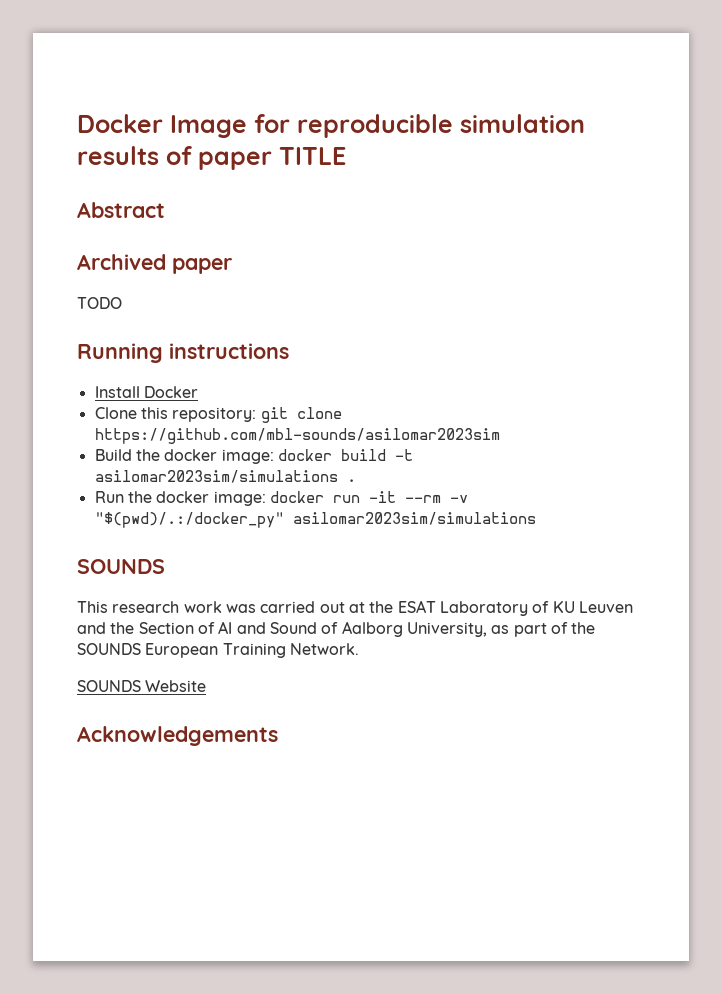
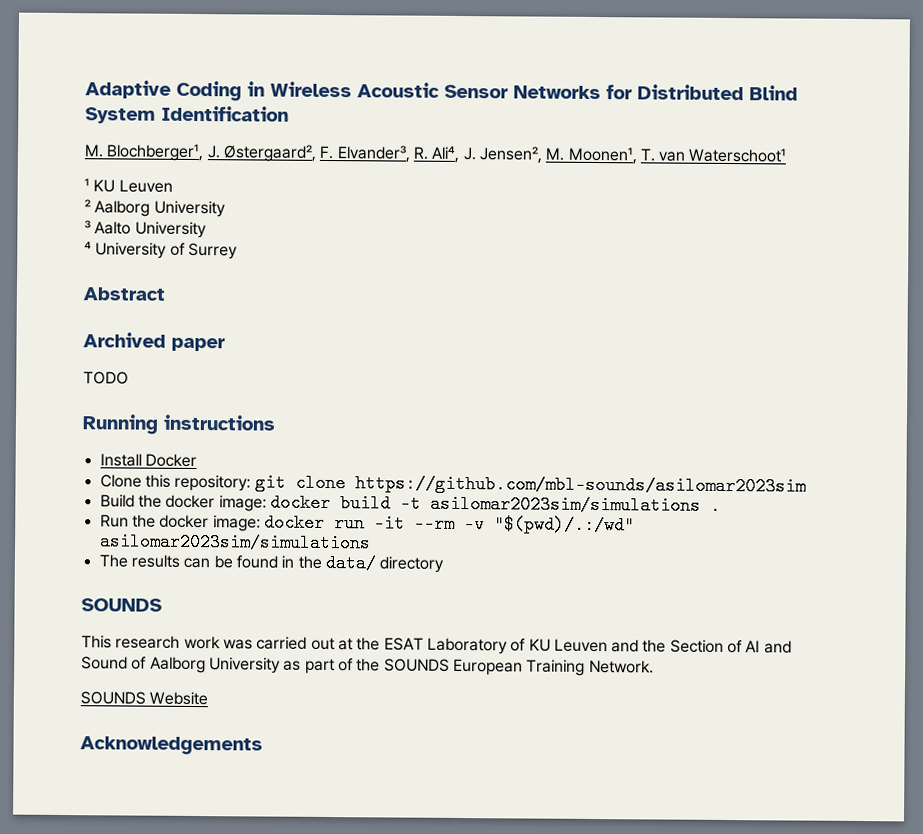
[77,114,585,138] [77,146,346,170] Docker Image for reproducible simulation results of paper TITLE -> [85,80,798,102] [85,105,289,124] [84,143,788,165] [84,178,173,193] [84,199,226,218] [84,220,207,239] [84,241,238,260] Adaptive Coding in Wireless Acoustic Sensor Networks for Distributed Blind System Identification // M. Blochberger¹, J. Østergaard², F. Elvander³, R. Ali⁴, J. Jensen², M. Moonen¹, T. van Waterschoot¹ // ¹ KU Leuven // ² Aalborg University // ³ Aalto University // ⁴ University of Surrey
[94,512,536,528] "$(pwd)/.:/docker_py" asilomar2023sim/simulations -> [493,515,635,535] [98,532,371,553] [98,553,445,573] "$(pwd)/.:/wd" asilomar2023sim/simulations // The results can be found in the data/ directory
[406,622,487,637] University, -> [208,657,281,674] University

